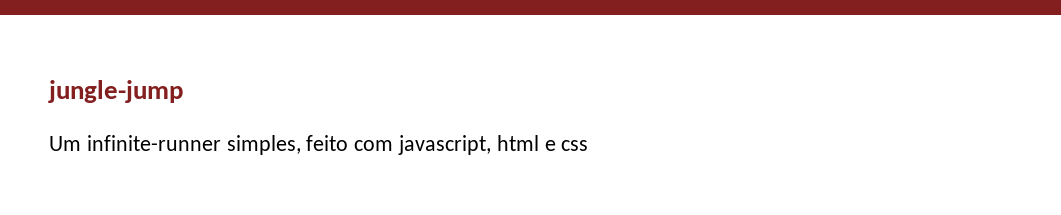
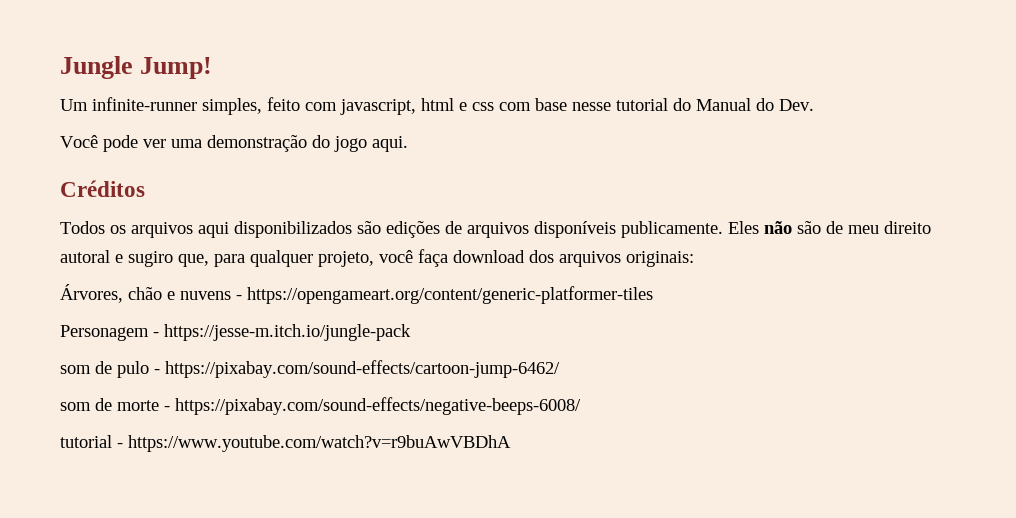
[48,80,183,103] jungle-jump -> [60,56,213,79] Jungle Jump!
(589, 145) none -> [499,98,814,111] [60,135,408,152] [60,180,145,197] [60,221,931,238] [60,249,694,267] [60,284,653,304] [60,324,411,341] [60,360,560,378] [60,397,581,415] [60,435,511,452] com base nesse tutorial do Manual do Dev. // Você pode ver uma demonstração do jogo aqui. // Créditos // Todos os arquivos aqui disponibilizados são edições de arquivos disponíveis publicamente. Eles não são de meu direito autoral e sugiro que, para qualquer projeto, você faça download dos arquivos originais: // Árvores, chão e nuvens - https://opengameart.org/content/generic-platformer-tiles // Personagem - https://jesse-m.itch.io/jungle-pack // som de pulo - https://pixabay.com/sound-effects/cartoon-jump-6462/ // som de morte - https://pixabay.com/sound-effects/negative-beeps-6008/ // tutorial - https://www.youtube.com/watch?v=r9buAwVBDhA

